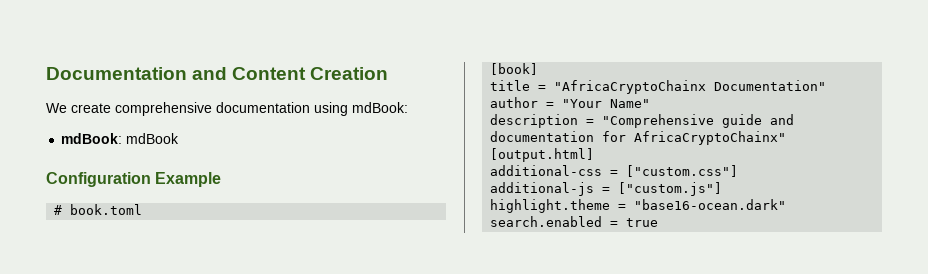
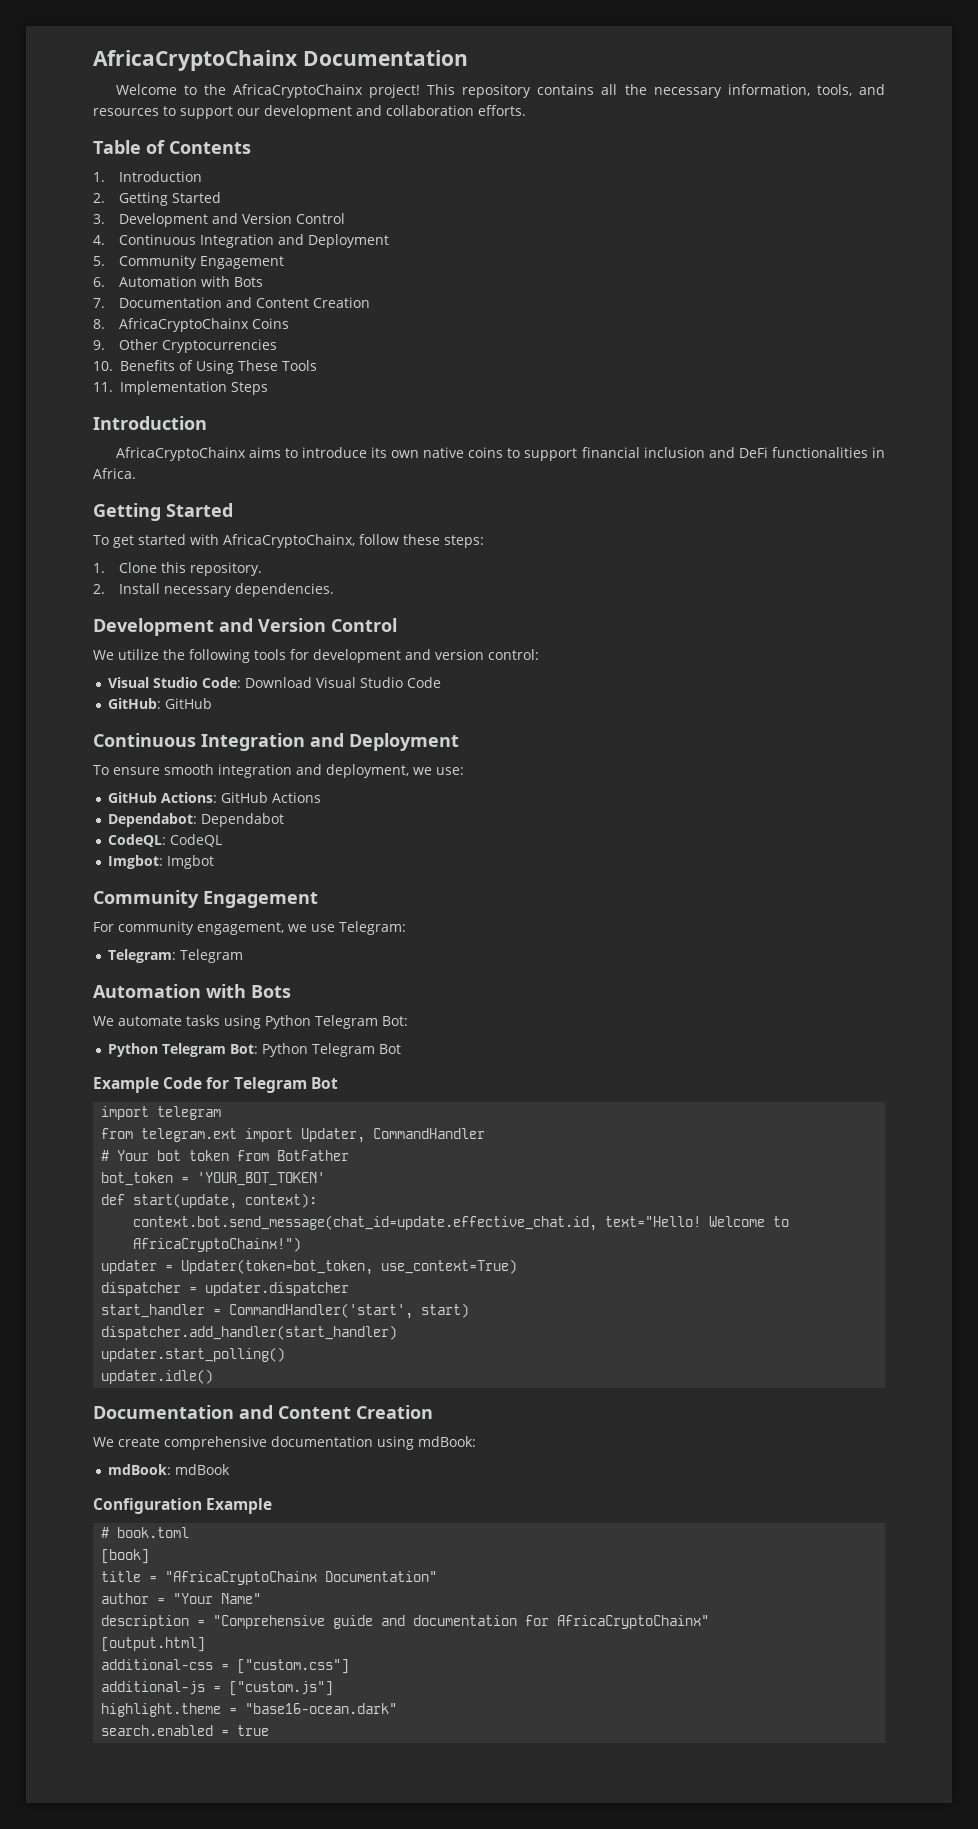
(46, 73) none -> [93,50,468,71] [115,84,885,98] [93,105,526,119] [93,140,251,154] [93,171,203,182] [93,192,222,206] [93,213,346,227] [93,234,390,248] [93,255,285,269] [93,276,264,287] [93,297,371,308] [93,318,290,332] [93,339,278,353] [93,360,317,374] [93,381,268,395] [93,416,207,430] [115,447,886,461] [93,468,136,479] [93,503,233,521] [93,534,484,548] [93,562,263,576] [93,583,335,597] [93,618,397,636] [93,649,539,663] [107,677,441,688] [107,698,212,709] [93,733,459,751] [93,764,464,778] [107,792,321,803] [107,813,284,827] [107,834,222,847] [107,855,214,869] [93,890,318,908] [93,921,406,935] [107,949,243,963] [93,984,291,998] [93,1015,408,1029] [107,1043,401,1057] [93,1077,338,1093] [101,1106,222,1120] [101,1128,486,1143] [101,1150,350,1161] [101,1172,326,1186] [101,1193,318,1209] [133,1215,790,1231] [133,1237,302,1252] [101,1259,518,1275] [101,1282,350,1296] [101,1303,470,1319] [101,1325,398,1340] [101,1347,286,1362] [101,1369,214,1384] AfricaCryptoChainx Documentation // Welcome to the AfricaCryptoChainx project! This repository contains all the necessary information, tools, and resources to support our development and collaboration efforts. // Table of Contents // 1. Introduction // 2. Getting Started // 3. Development and Version Control // 4. Continuous Integration and Deployment // 5. Community Engagement // 6. Automation with Bots // 7. Documentation and Content Creation // 8. AfricaCryptoChainx Coins // 9. Other Cryptocurrencies // 10. Benefits of Using These Tools // 11. Implementation Steps // Introduction // AfricaCryptoChainx aims to introduce its own native coins to support financial inclusion and DeFi functionalities in Africa. // Getting Started // To get started with AfricaCryptoChainx, follow these steps: // 1. Clone this repository. // 2. Install necessary dependencies. // Development and Version Control // We utilize the following tools for development and version control: // Visual Studio Code: Download Visual Studio Code // GitHub: GitHub // Continuous Integration and Deployment // To ensure smooth integration and deployment, we use: // GitHub Actions: GitHub Actions // Dependabot: Dependabot // CodeQL: CodeQL // Imgbot: Imgbot // Community Engagement // For community engagement, we use Telegram: // Telegram: Telegram // Automation with Bots // We automate tasks using Python Telegram Bot: // Python Telegram Bot: Python Telegram Bot // Example Code for Telegram Bot // import telegram // from telegram.ext import Updater, CommandHandler // # Your bot token from BotFather // bot_token = 'YOUR_BOT_TOKEN' // def start(update, context): // context.bot.send_message(chat_id=update.effective_chat.id, text="Hello! Welcome to AfricaCryptoChainx!") // updater = Updater(token=bot_token, use_context=True) // dispatcher = updater.dispatcher // start_handler = CommandHandler('start', start) // dispatcher.add_handler(start_handler) // updater.start_polling() // updater.idle() //

